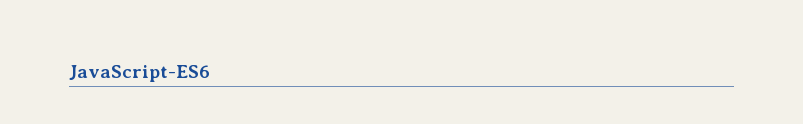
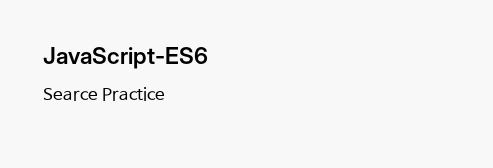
(210, 73) none -> [43,87,166,101] // Searce Practice

